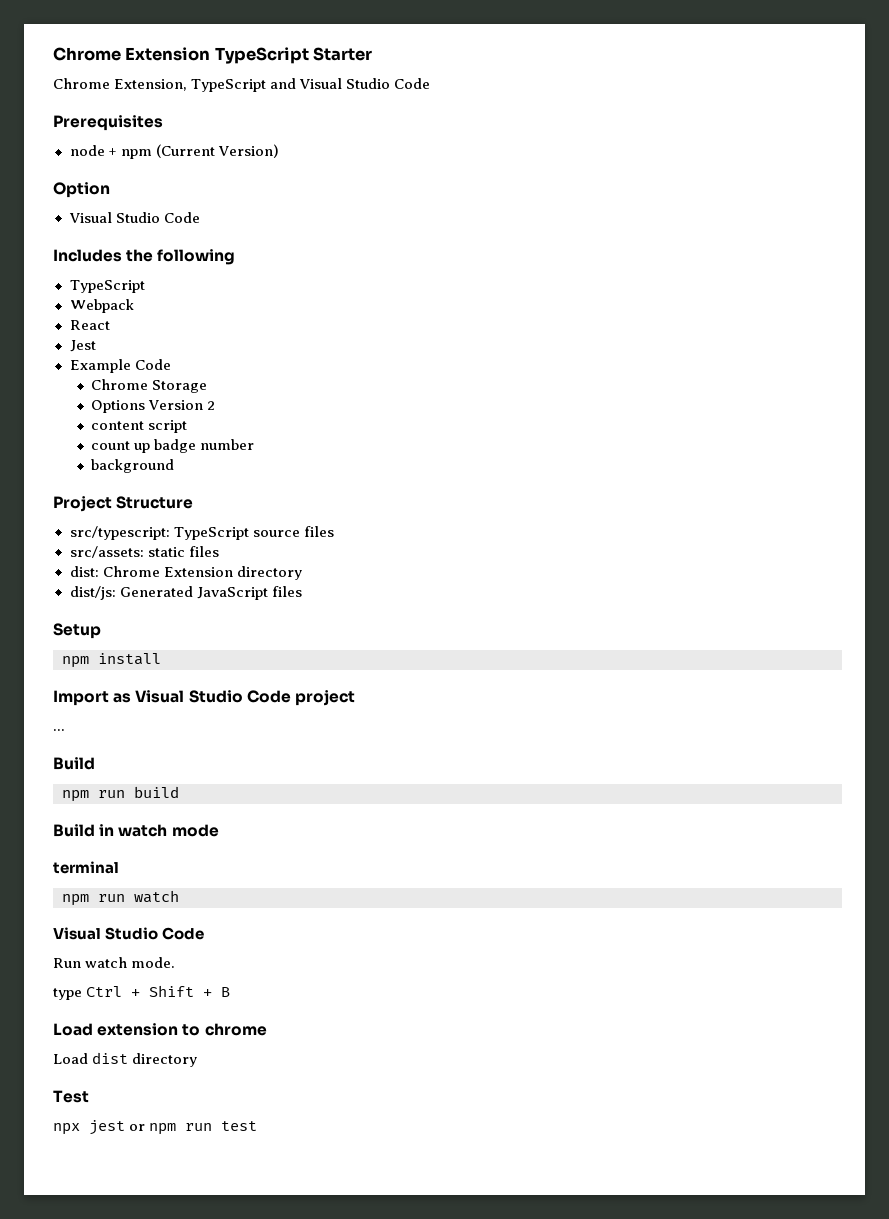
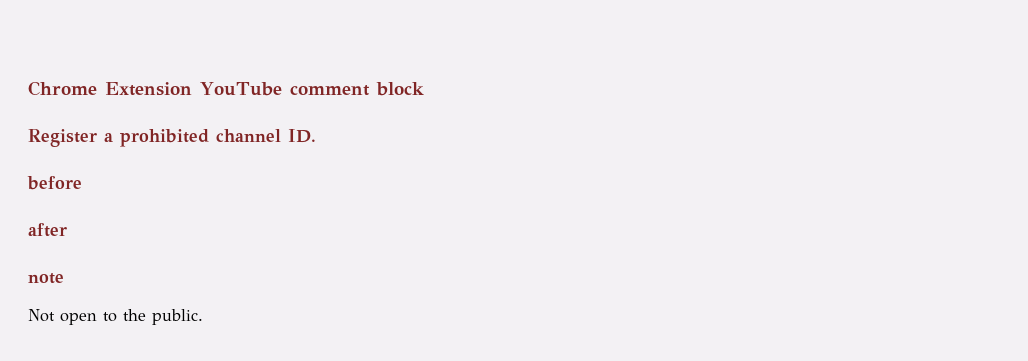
[53,47,373,64] [53,78,431,92] [53,115,163,131] [69,144,279,159] [53,182,110,198] [68,212,200,223] [53,249,236,265] [69,280,145,293] [69,299,134,313] [69,320,110,330] [69,340,96,352] [69,359,171,373] [91,379,208,393] [91,400,216,413] [91,420,188,433] [91,439,255,453] [91,459,175,473] [53,496,194,512] [69,526,334,540] [69,546,219,558] [69,566,302,580] [69,586,302,600] [53,623,101,639] [62,653,161,668] [53,690,355,706] [53,729,65,731] [53,757,95,770] [62,786,179,802] [53,824,219,837] [53,861,119,874] [62,890,179,906] [53,927,205,940] [53,957,176,968] [53,985,231,1000] [53,1023,267,1036] [53,1052,198,1067] [53,1090,89,1103] [53,1120,258,1135] Chrome Extension TypeScript Starter // Chrome Extension, TypeScript and Visual Studio Code // Prerequisites // node + npm (Current Version) // Option // Visual Studio Code // Includes the following // TypeScript // Webpack // React // Jest // Example Code // Chrome Storage // Options Version 2 // content script // count up badge number // background // Project Structure // src/typescript: TypeScript source files // src/assets: static files // dist: Chrome Extension directory // dist/js: Generated JavaScript files // Setup // npm install // Import as Visual Studio Code project // ... // Build // npm run build // Build in watch mode // terminal // npm run watch // Visual Studio Code // Run watch mode. // type Ctrl + Shift + B // Load extension to chrome // Load dist directory // Test // npx jest or npm run test -> [28,81,424,96] [28,129,316,147] [27,176,82,190] [28,223,67,237] [28,273,64,284] [28,309,203,325] Chrome Extension YouTube comment block // Register a prohibited channel ID. // before // after // note // Not open to the public.

